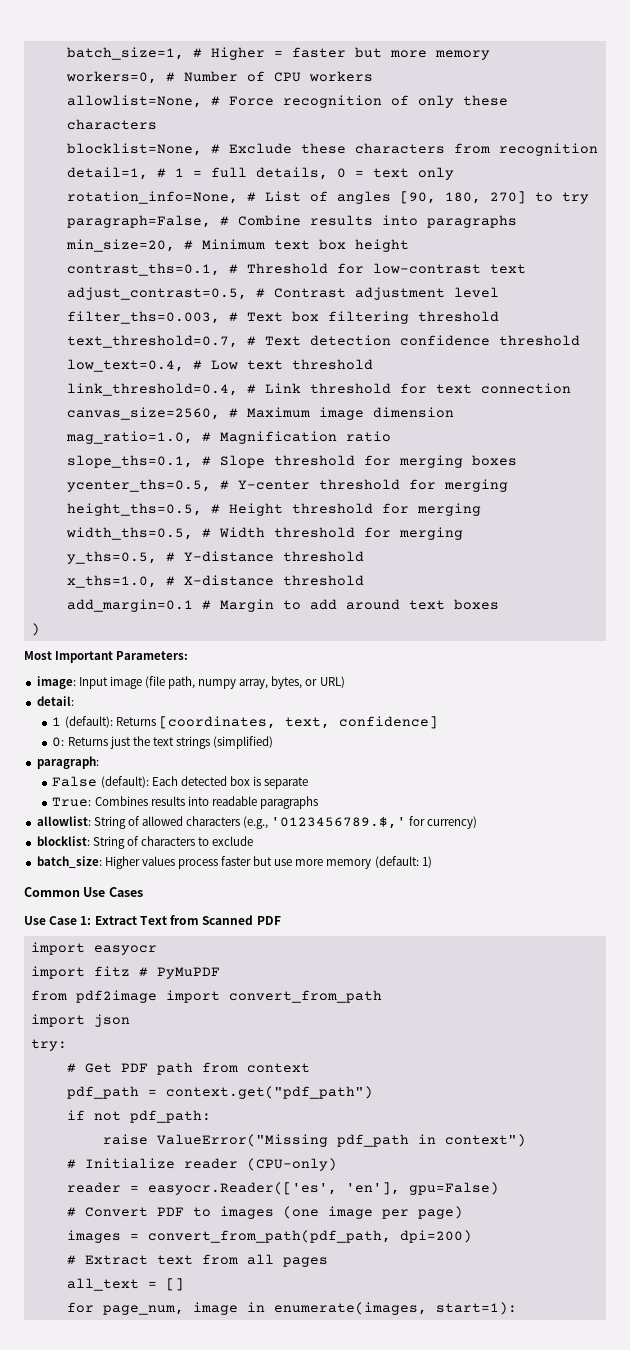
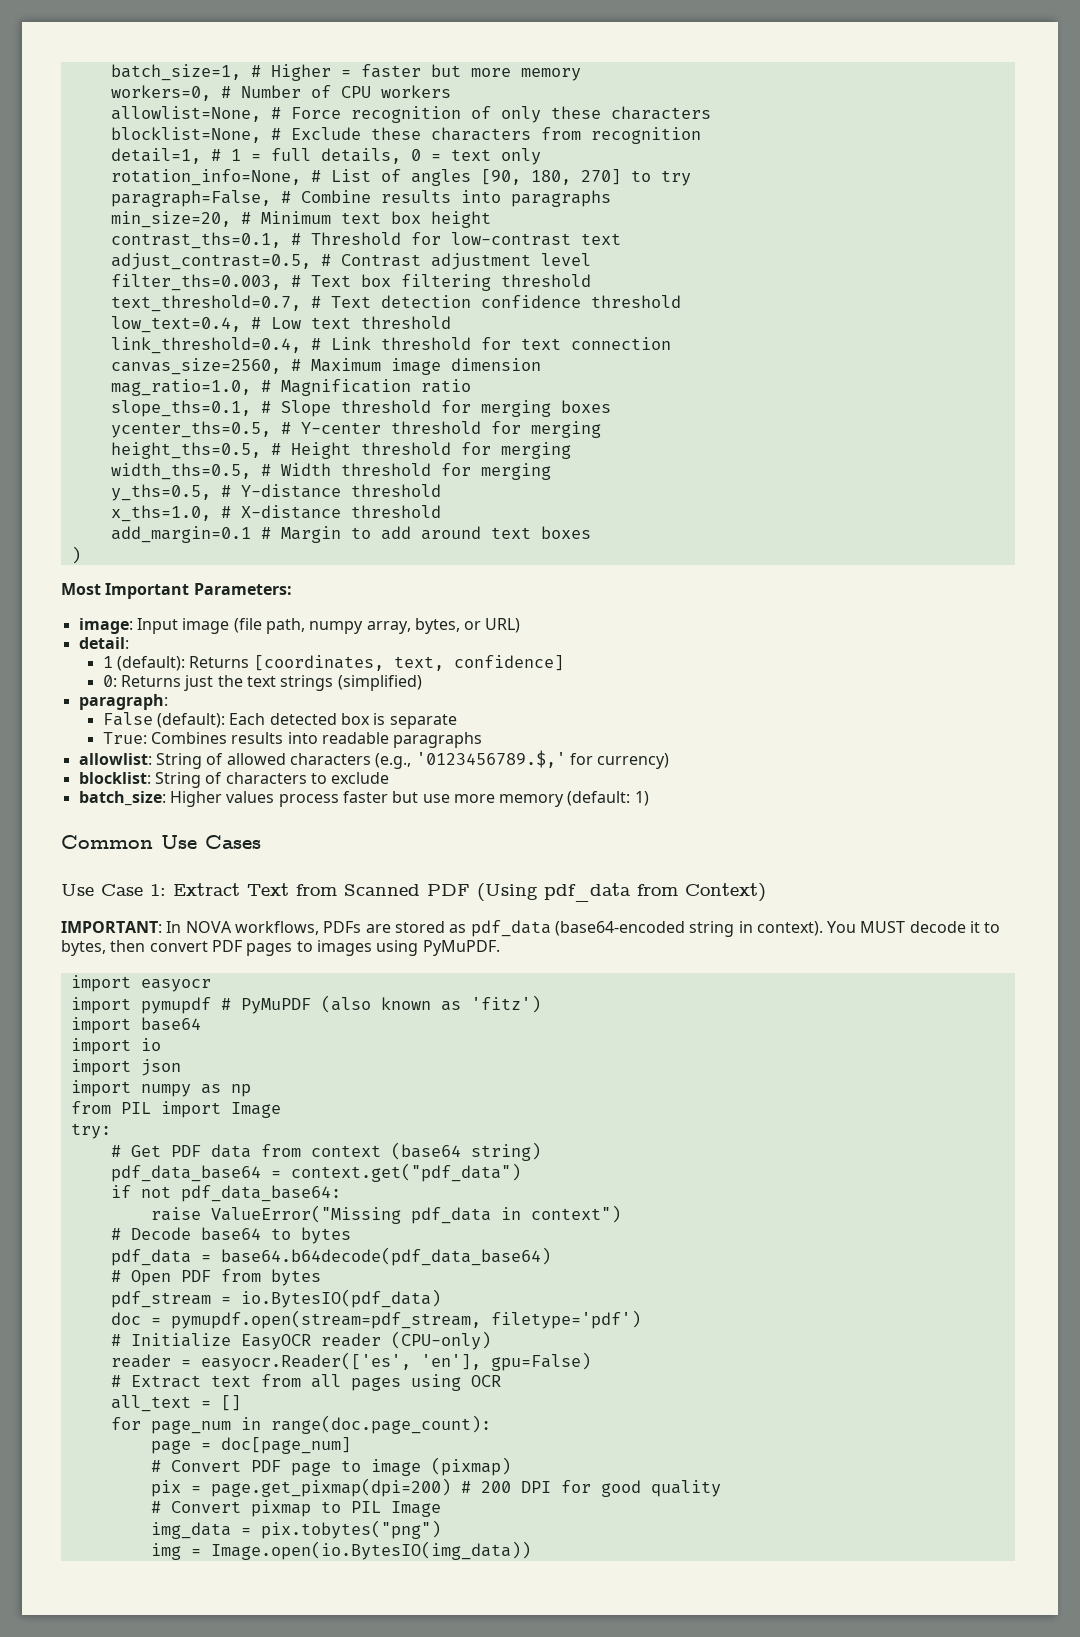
(281, 920) none -> [477,883,766,902] [61,920,1001,937] [61,940,500,956] (Using pdf_data from Context) // IMPORTANT: In NOVA workflows, PDFs are stored as pdf_data (base64-encoded string in context). You MUST decode it to bytes, then convert PDF pages to images using PyMuPDF.
[93,966,130,977] fitz -> [140,997,211,1014] pymupdf
[30,990,382,1003] [30,1014,130,1027] // from pdf2image import convert_from_path // import json -> [320,995,541,1013] [70,1017,201,1034] [70,1038,161,1055] [70,1059,181,1076] [70,1080,251,1097] [70,1101,281,1118] (also known as 'fitz') // import base64 // import io // import json // import numpy as np // from PIL import Image
[156,1062,193,1075] path -> [210,1144,251,1158] data
[66,1086,373,1099] // pdf_path = context.get("pdf_path") -> [390,1142,541,1161] [110,1163,521,1182] (base64 string) // pdf_data_base64 = context.get("pdf_data")
[129,1110,211,1123] pdf_path: -> [180,1185,341,1202] pdf_data_base64:
[336,1134,409,1147] pdf_path -> [410,1207,491,1224] pdf_data
(526, 1140) none -> [110,1227,351,1244] [110,1247,551,1266] [110,1269,321,1286] [110,1289,441,1308] [110,1310,641,1329] // # Decode base64 to bytes // pdf_data = base64.b64decode(pdf_data_base64) // # Open PDF from bytes // pdf_stream = io.BytesIO(pdf_data) // doc = pymupdf.open(stream=pdf_stream, filetype='pdf')
(175, 1163) none -> [240,1334,311,1350] EasyOCR
[66,1206,463,1219] [66,1230,472,1243] // # Convert PDF to images (one image per page) // images = convert_from_path(pdf_path, dpi=200) -> (591, 1361) none
(328, 1262) none -> [410,1374,501,1391] using OCR
[102,1302,517,1315] page_num, image in enumerate(images, start=1): -> [150,1415,491,1434] [150,1437,351,1454] [150,1457,511,1476] [150,1478,721,1497] [150,1500,441,1517] [150,1520,441,1539] [150,1541,531,1560] page_num in range(doc.page_count): // page = doc[page_num] // # Convert PDF page to image (pixmap) // pix = page.get_pixmap(dpi=200) # 200 DPI for good quality // # Convert pixmap to PIL Image // img_data = pix.tobytes("png") // img = Image.open(io.BytesIO(img_data))

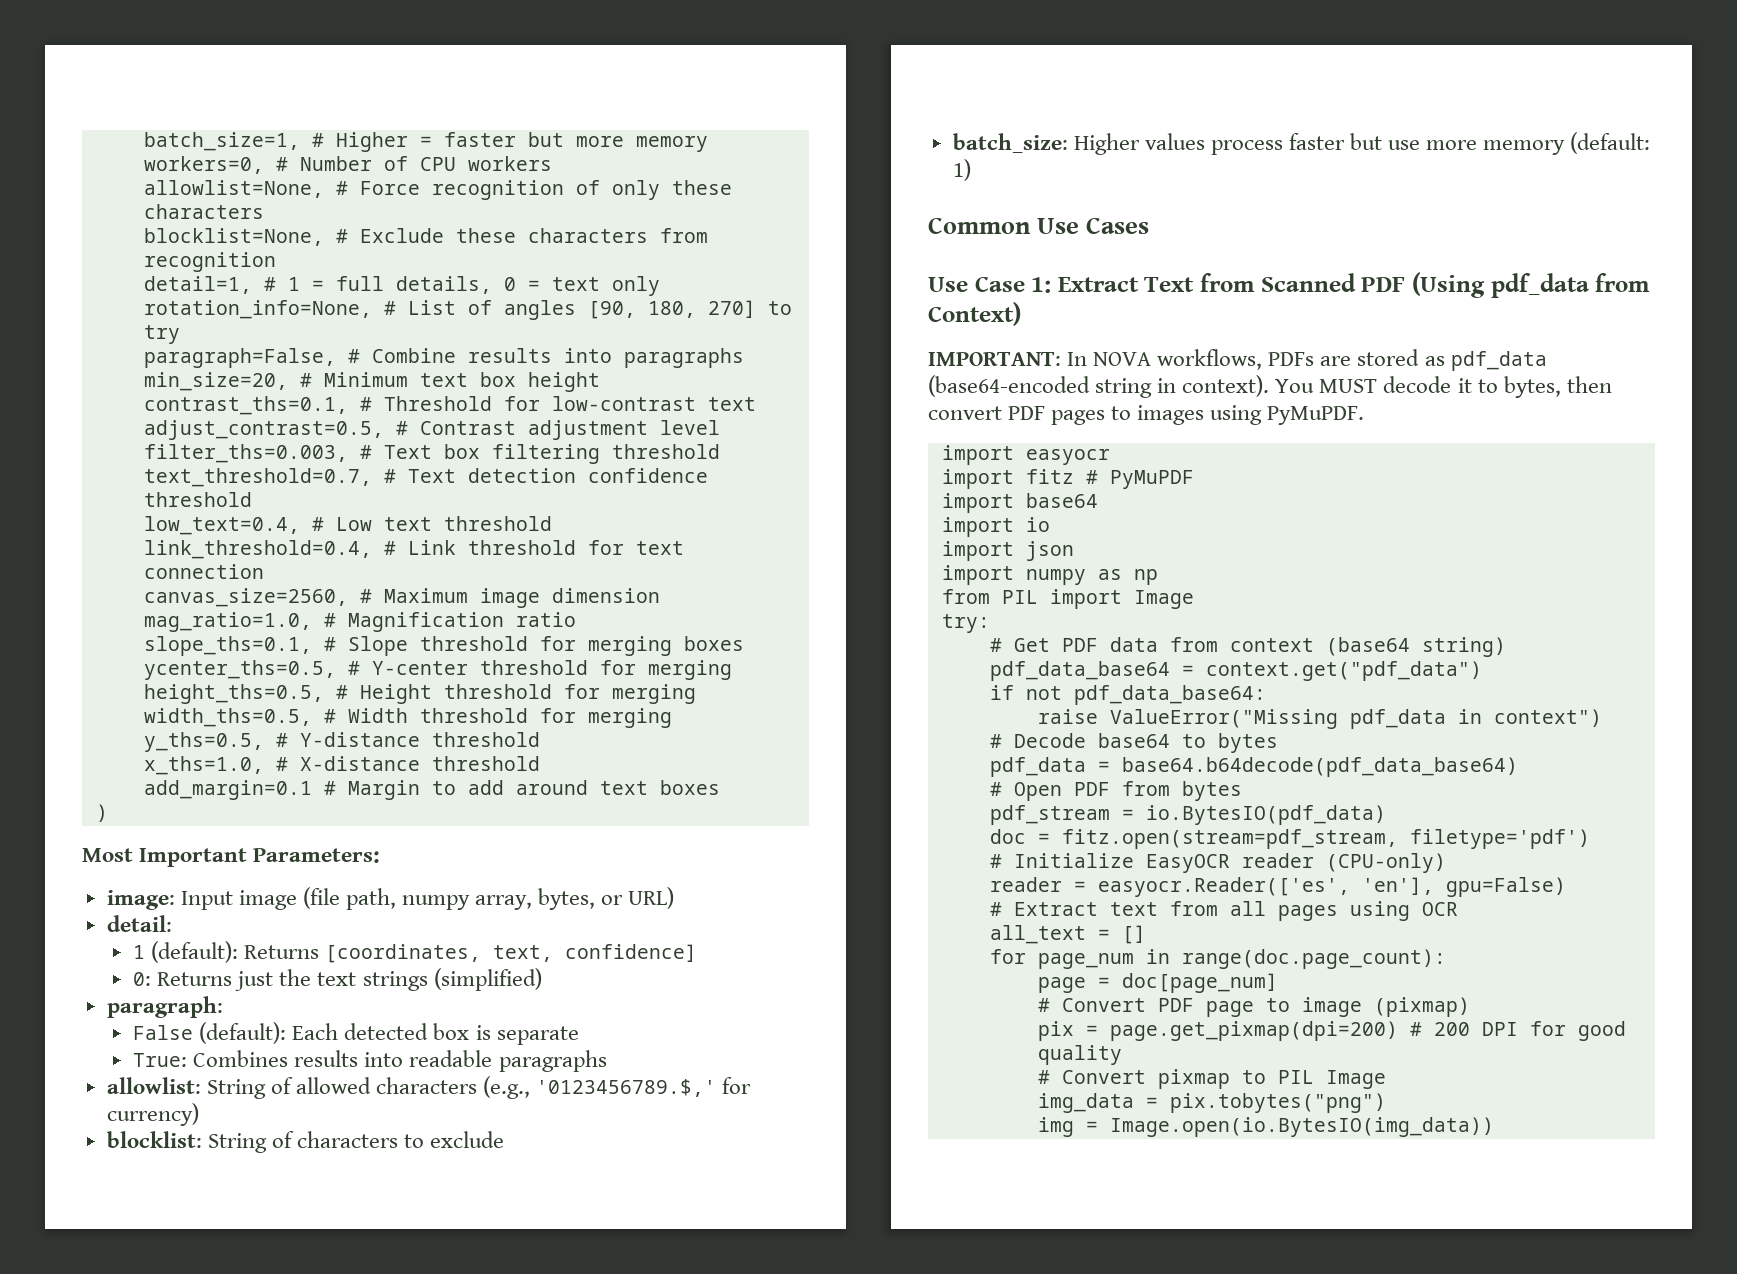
[140,997,211,1014] pymupdf -> [1025,469,1074,484] fitz
[320,995,541,1013] (also known as 'fitz') -> (1194, 479) none
[170,1310,481,1329] pymupdf.open(stream=pdf_stream, -> [1061,829,1398,849] fitz.open(stream=pdf_stream,

